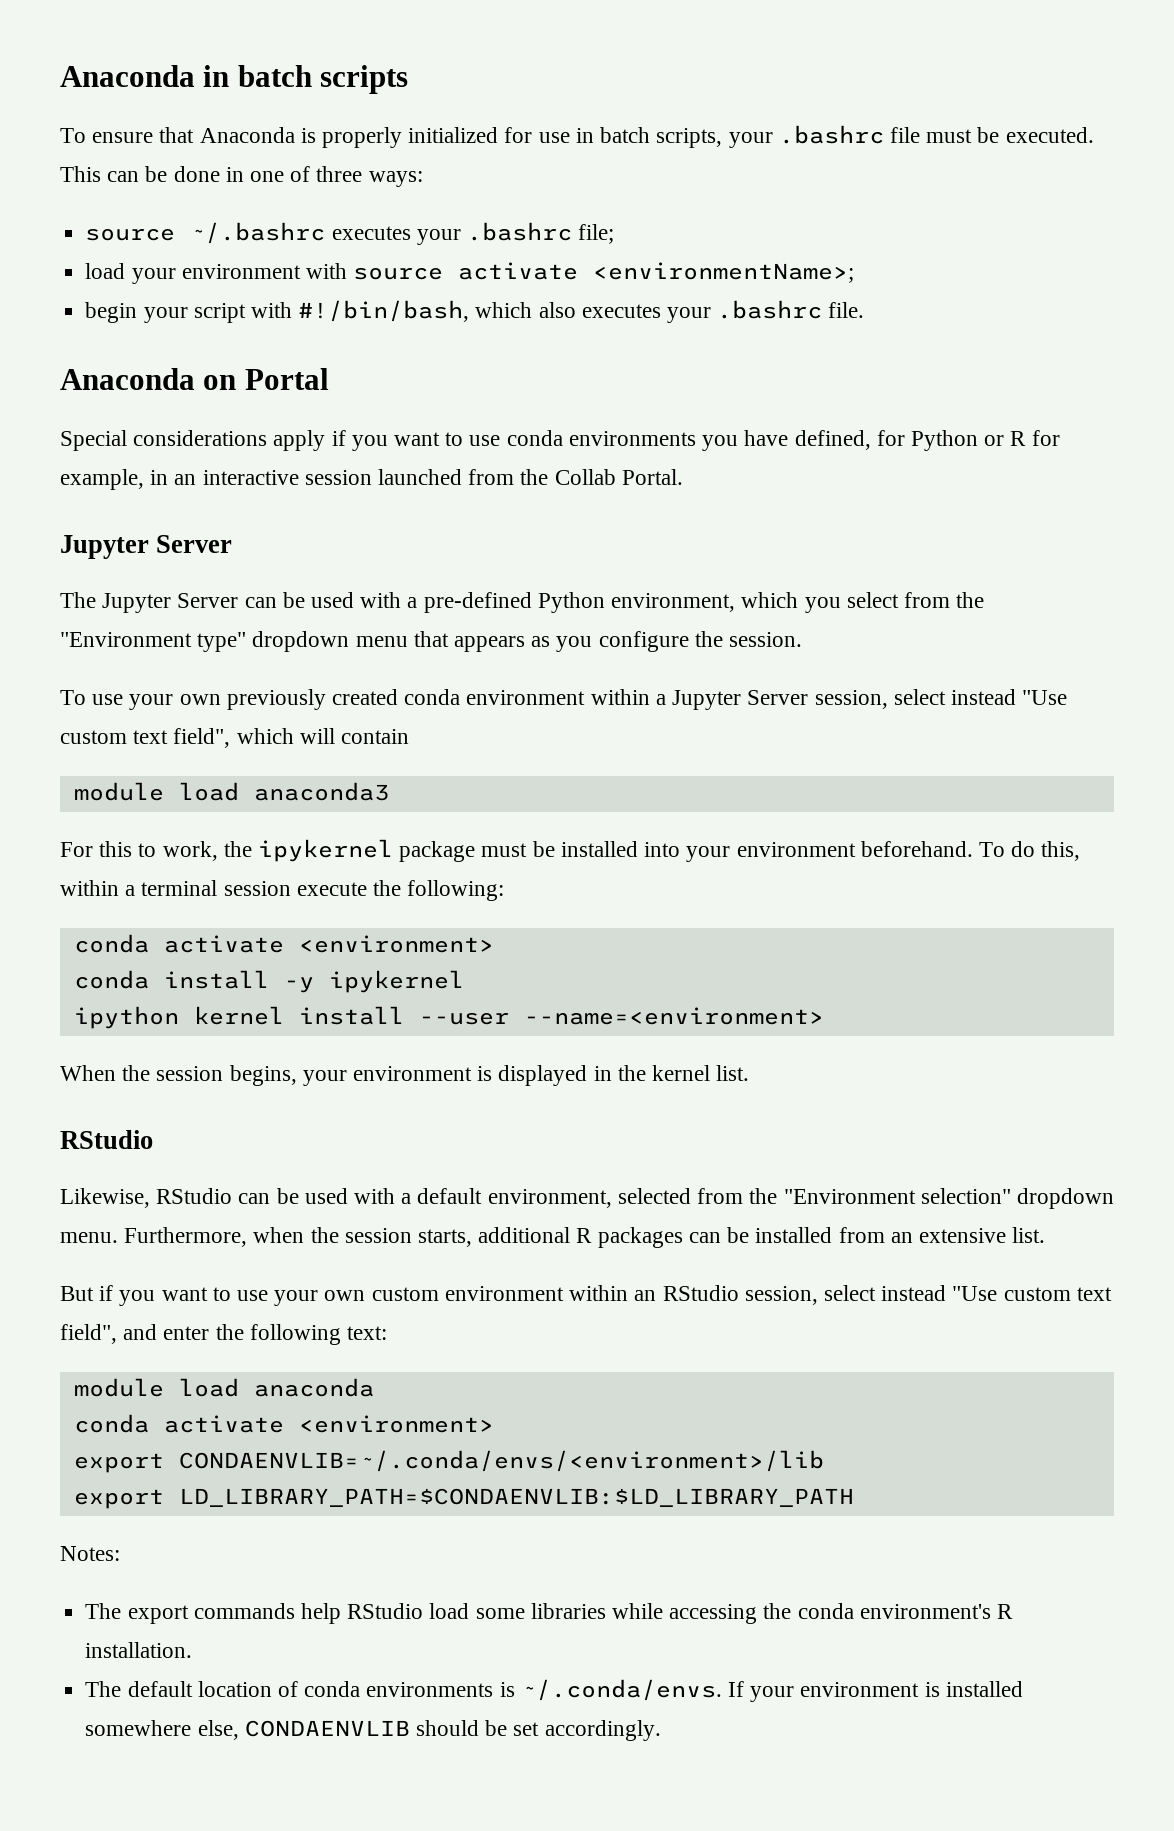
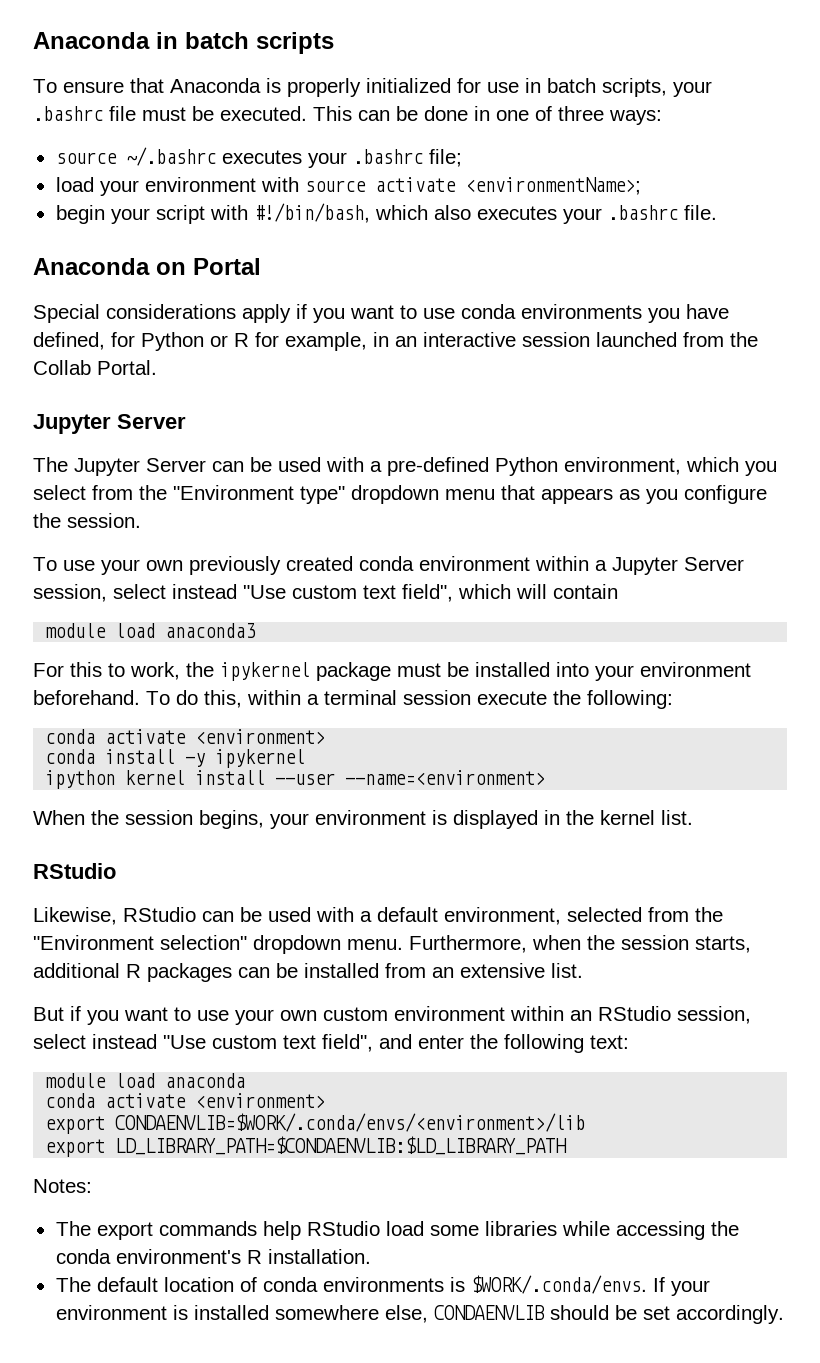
[178,1450,824,1472] CONDAENVLIB=~/.conda/envs/<environment>/lib -> [115,1113,586,1132] CONDAENVLIB=$WORK/.conda/envs/<environment>/lib
[520,1679,722,1701] ~/.conda/envs. -> [470,1275,647,1294] $WORK/.conda/envs.

